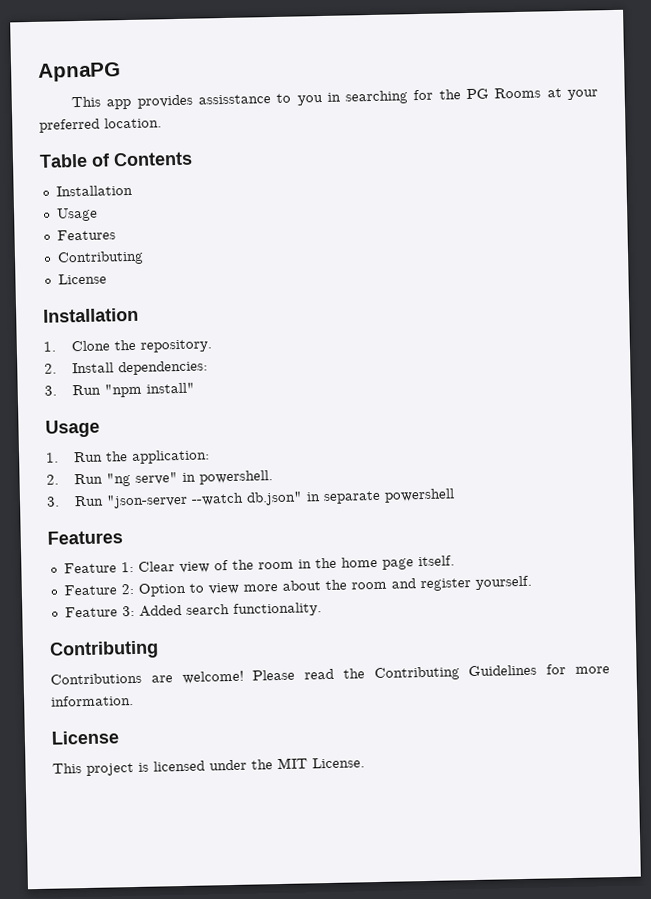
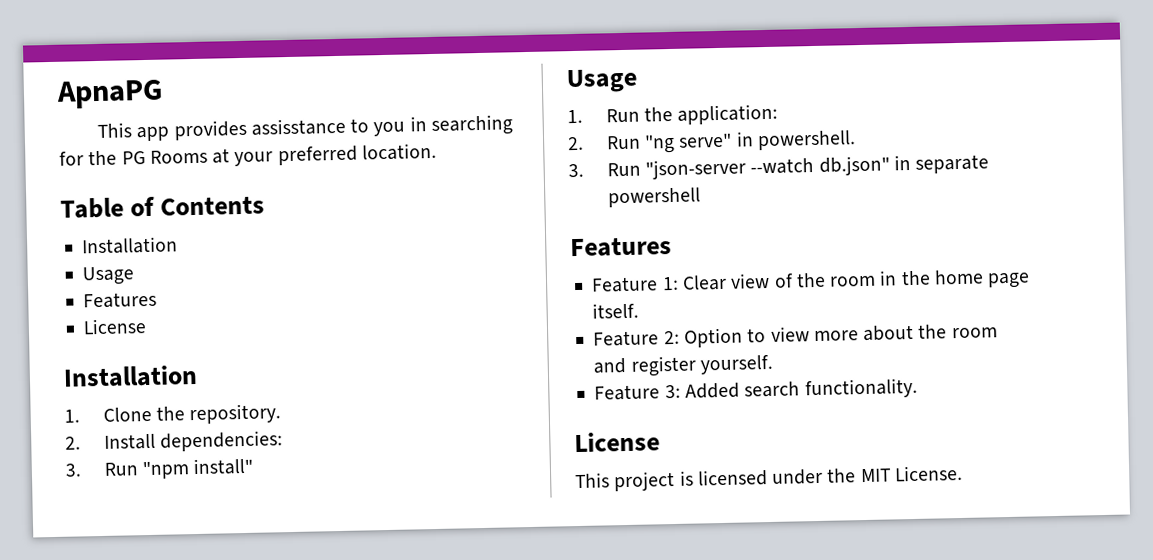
[56,250,144,266] // Contributing -> (158, 300) none
[49,640,159,660] [50,664,610,685] [51,695,134,707] // Contributing // Contributions are welcome! Please read the Contributing Guidelines for more information. -> (918, 388) none

